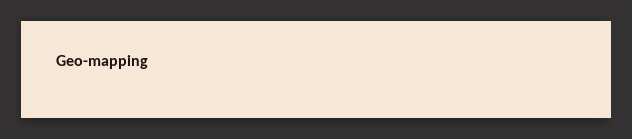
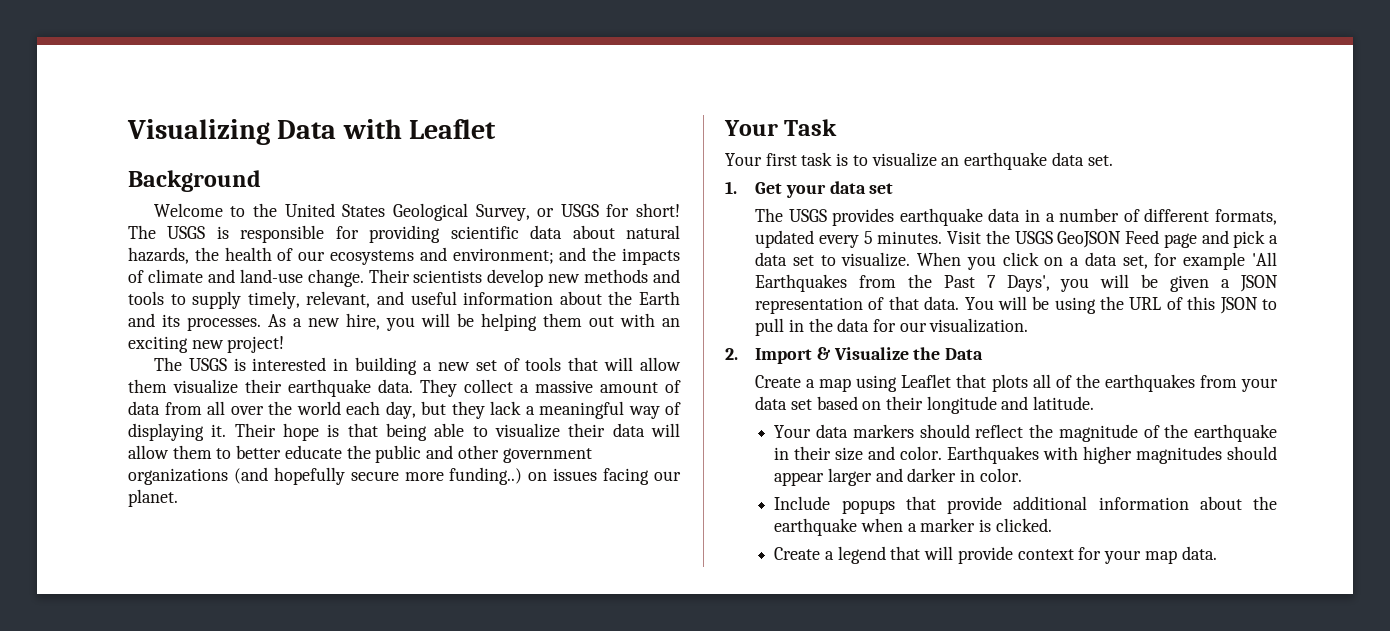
[56,55,148,69] Geo-mapping -> [127,119,497,145] [128,170,261,192] [153,203,680,221] [128,225,680,243] [128,247,680,265] [128,269,680,287] [128,291,681,309] [128,313,680,331] [128,336,285,353] [153,357,682,375] [128,379,681,397] [128,401,681,419] [128,423,680,441] [128,445,592,463] [128,467,682,485] [128,489,178,507] [724,119,838,136] [725,152,1113,170] [725,181,894,198] [755,208,1277,226] [755,230,1278,248] [755,252,1277,270] [755,274,1278,292] [755,296,1277,314] [755,318,1029,336] [725,347,983,364] [755,374,1278,392] [755,396,1095,414] [774,424,1277,442] [774,446,1277,464] [774,468,1022,486] [774,496,1277,514] [774,518,1052,536] [774,546,1217,564] Visualizing Data with Leaflet // Background // Welcome to the United States Geological Survey, or USGS for short! The USGS is responsible for providing scientific data about natural hazards, the health of our ecosystems and environment; and the impacts of climate and land-use change. Their scientists develop new methods and tools to supply timely, relevant, and useful information about the Earth and its processes. As a new hire, you will be helping them out with an exciting new project! // The USGS is interested in building a new set of tools that will allow them visualize their earthquake data. They collect a massive amount of data from all over the world each day, but they lack a meaningful way of displaying it. Their hope is that being able to visualize their data will allow them to better educate the public and other government organizations (and hopefully secure more funding..) on issues facing our planet. // Your Task // Your first task is to visualize an earthquake data set. // 1. Get your data set // The USGS provides earthquake data in a number of different formats, updated every 5 minutes. Visit the USGS GeoJSON Feed page and pick a data set to visualize. When you click on a data set, for example 'All Earthquakes from the Past 7 Days', you will be given a JSON representation of that data. You will be using the URL of this JSON to pull in the data for our visualization. // 2. Import & Visualize the Data // Create a map using Leaflet that plots all of the earthquakes from your data set based on their longitude and latitude. // Your data markers should reflect the magnitude of the earthquake in their size and color. Earthquakes with higher magnitudes should appear larger and darker in color. // Include popups that provide additional information about the earthquake when a marker is clicked. // Create a legend that will provide context for your map data.

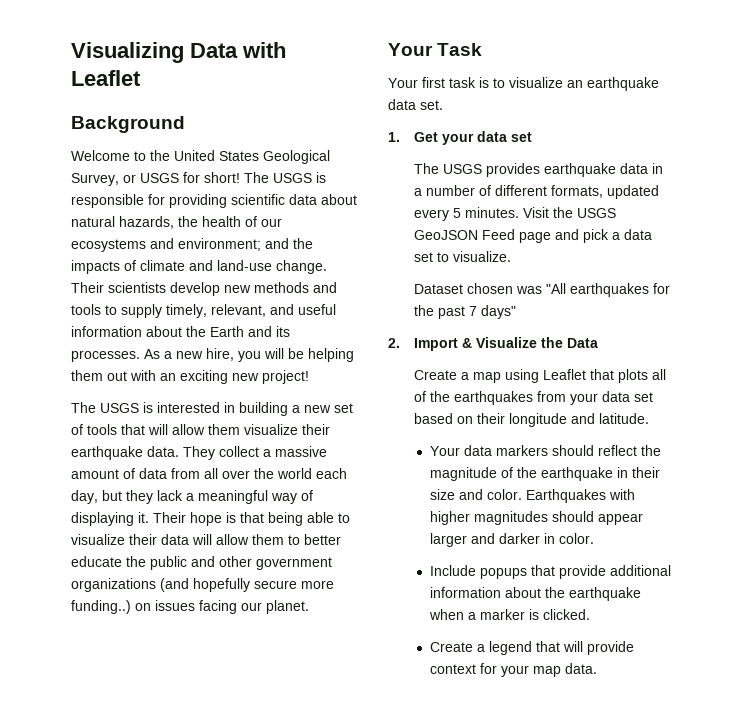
[917,252,1277,270] [755,274,1278,292] [755,296,1277,314] [755,318,1029,336] When you click on a data set, for example 'All Earthquakes from the Past 7 Days', you will be given a JSON representation of that data. You will be using the URL of this JSON to pull in the data for our visualization. -> [414,283,671,297] [414,305,517,319] // Dataset chosen was "All earthquakes for the past 7 days"

